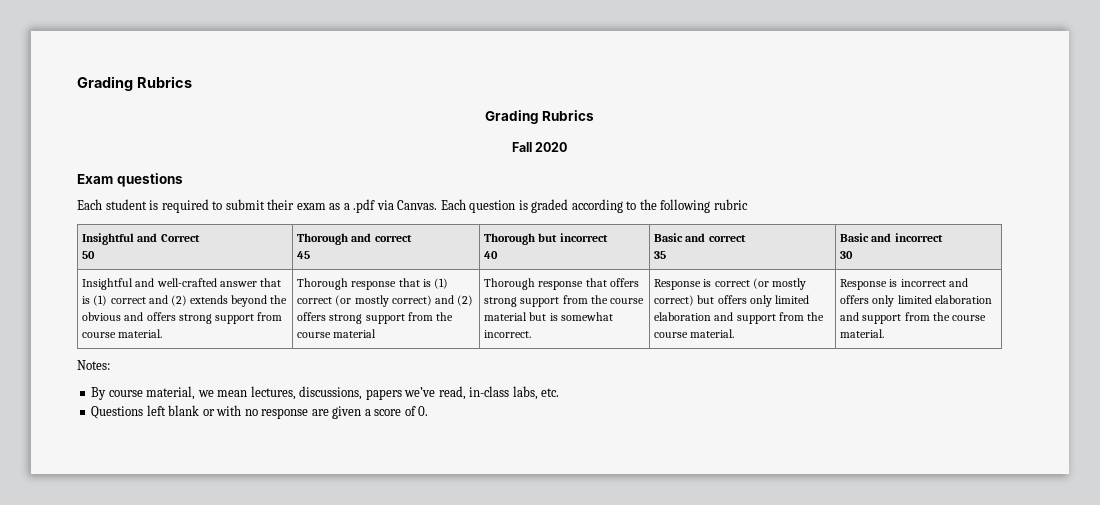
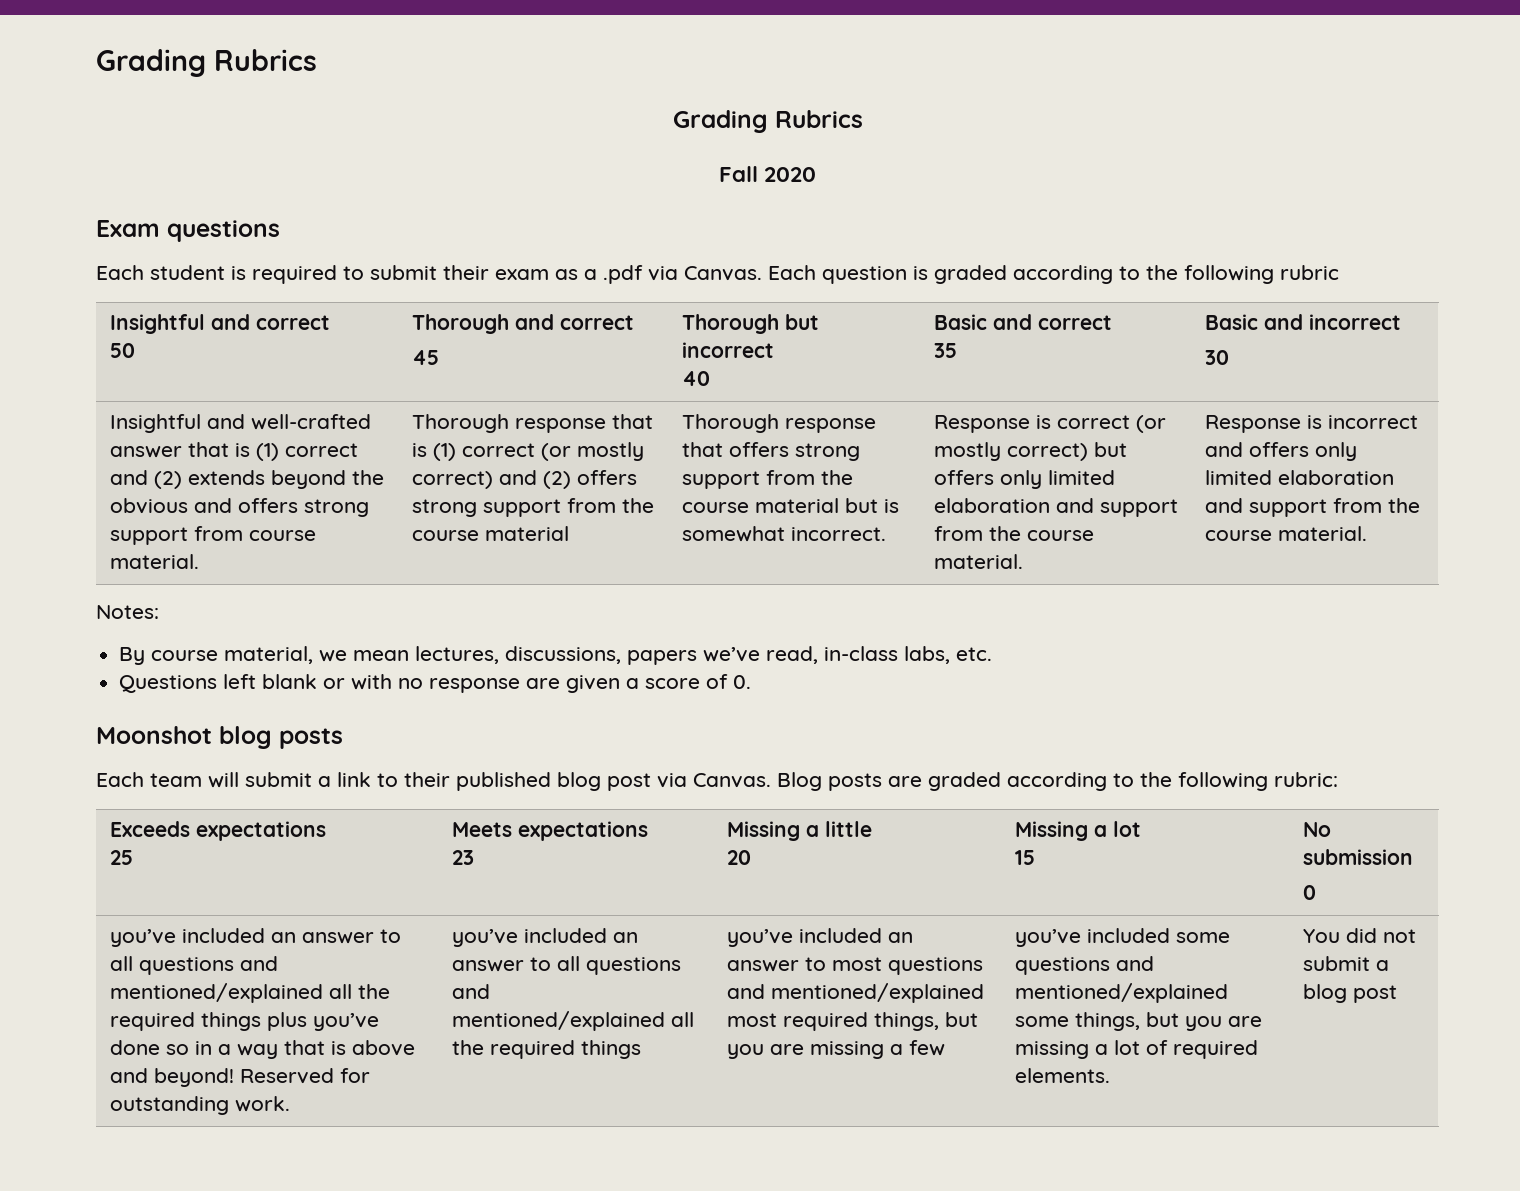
[160,234,200,242] Correct -> [255,315,330,330] correct
(429, 411) none -> [96,726,343,749] [96,772,1338,791] [109,821,326,841] [109,850,133,865] [451,821,648,841] [451,850,474,865] [726,821,872,841] [726,850,751,865] [1014,821,1141,841] [1014,850,1035,865] [1302,822,1331,837] [1302,849,1413,865] [1302,885,1316,900] [109,928,401,947] [109,956,278,975] [109,983,390,1003] [109,1012,379,1031] [109,1040,415,1059] [109,1068,370,1087] [109,1096,290,1115] [451,928,638,947] [451,956,681,975] [451,984,490,999] [451,1011,694,1031] [451,1040,641,1059] [726,928,913,947] [726,957,983,975] [726,983,984,1003] [726,1012,978,1031] [726,1040,945,1059] [1014,928,1230,947] [1014,956,1154,975] [1014,983,1228,1003] [1014,1012,1262,1031] [1014,1040,1258,1059] [1014,1068,1110,1083] [1302,928,1416,943] [1302,956,1389,971] [1302,984,1397,1003] // Moonshot blog posts // Each team will submit a link to their published blog post via Canvas. Blog posts are graded according to the following rubric: // Exceeds expectations // 25 | Meets expectations // 23 | Missing a little // 20 | Missing a lot // 15 | No submission // 0 // you’ve included an answer to all questions and mentioned/explained all the required things plus you’ve done so in a way that is above and beyond! Reserved for outstanding work. | you’ve included an answer to all questions and mentioned/explained all the required things | you’ve included an answer to most questions and mentioned/explained most required things, but you are missing a few | you’ve included some questions and mentioned/explained some things, but you are missing a lot of required elements. | You did not submit a blog post

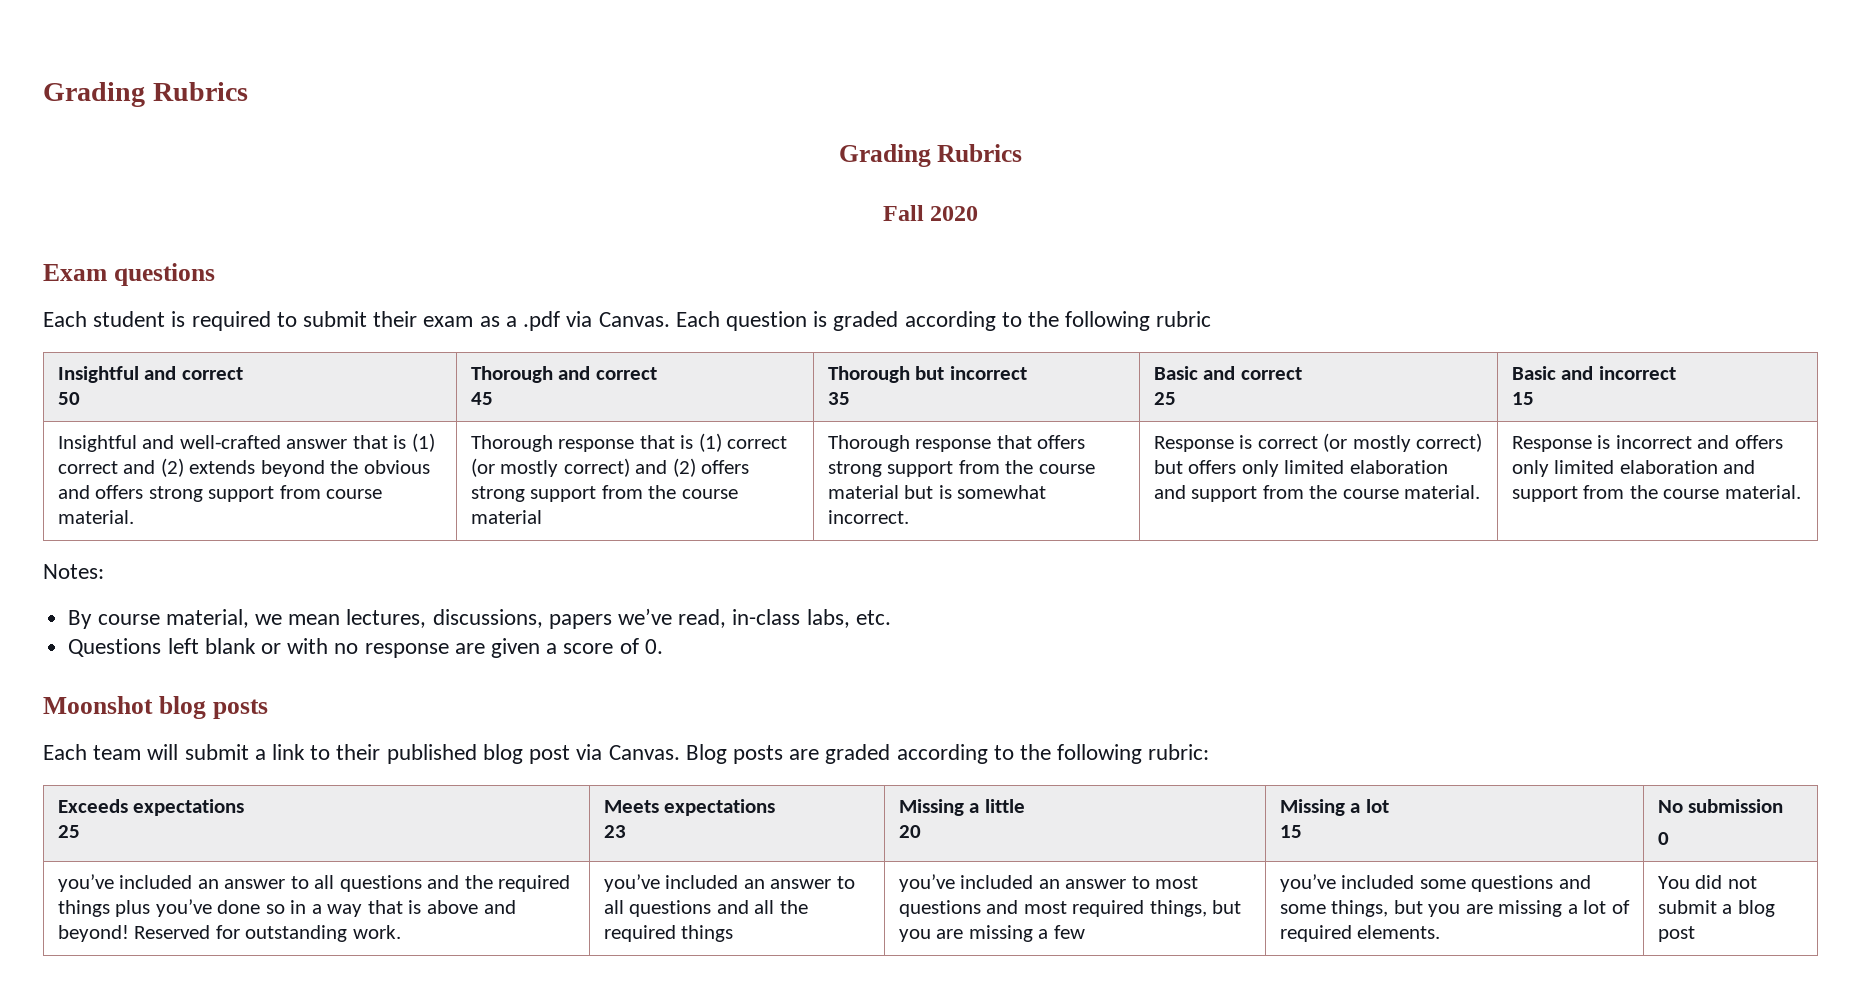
[681,371,710,386] 40 -> [827,392,850,405] 35
[933,343,957,358] 35 -> [1153,392,1176,405] 25
[1204,350,1229,365] 30 -> [1511,392,1534,405] 15
[109,983,352,1003] mentioned/explained all -> (460, 882) none
[451,1011,665,1031] mentioned/explained -> (749, 907) none
[770,983,984,1003] mentioned/explained -> (1019, 907) none
[1014,983,1228,1003] mentioned/explained -> (1591, 882) none

